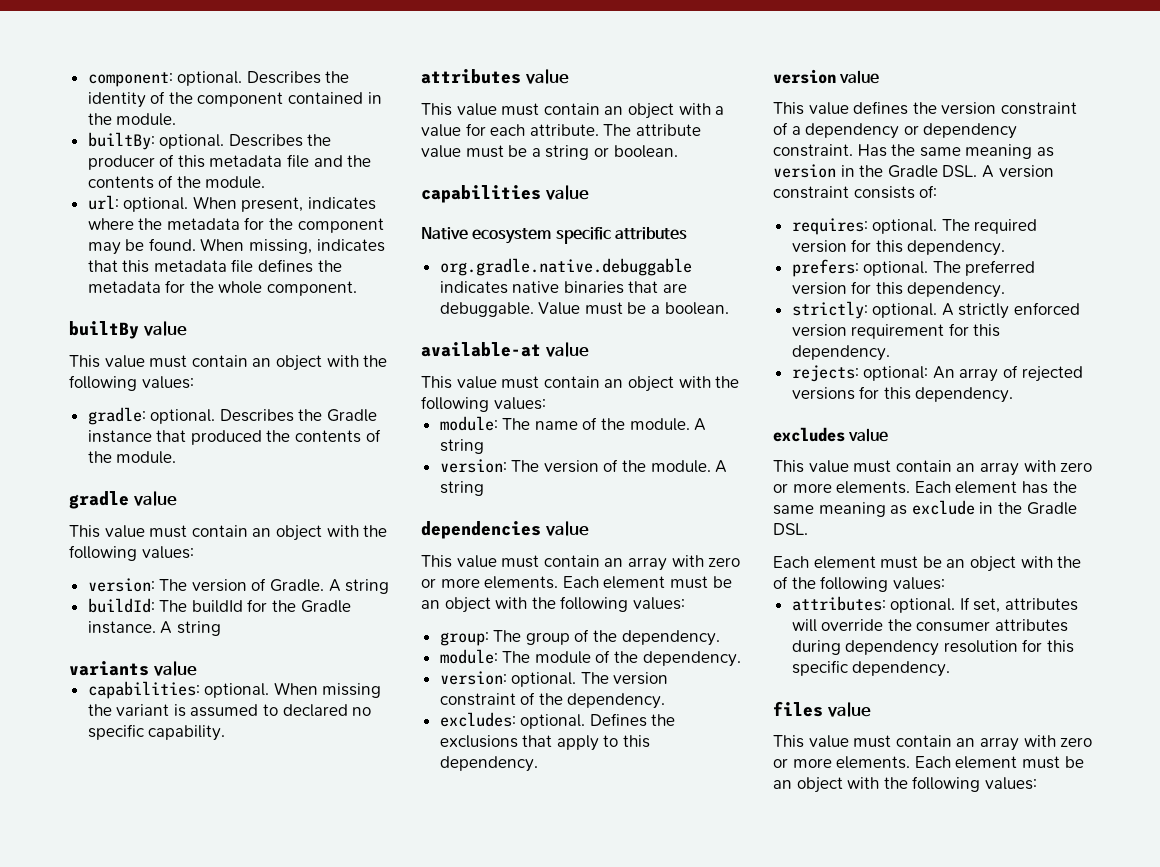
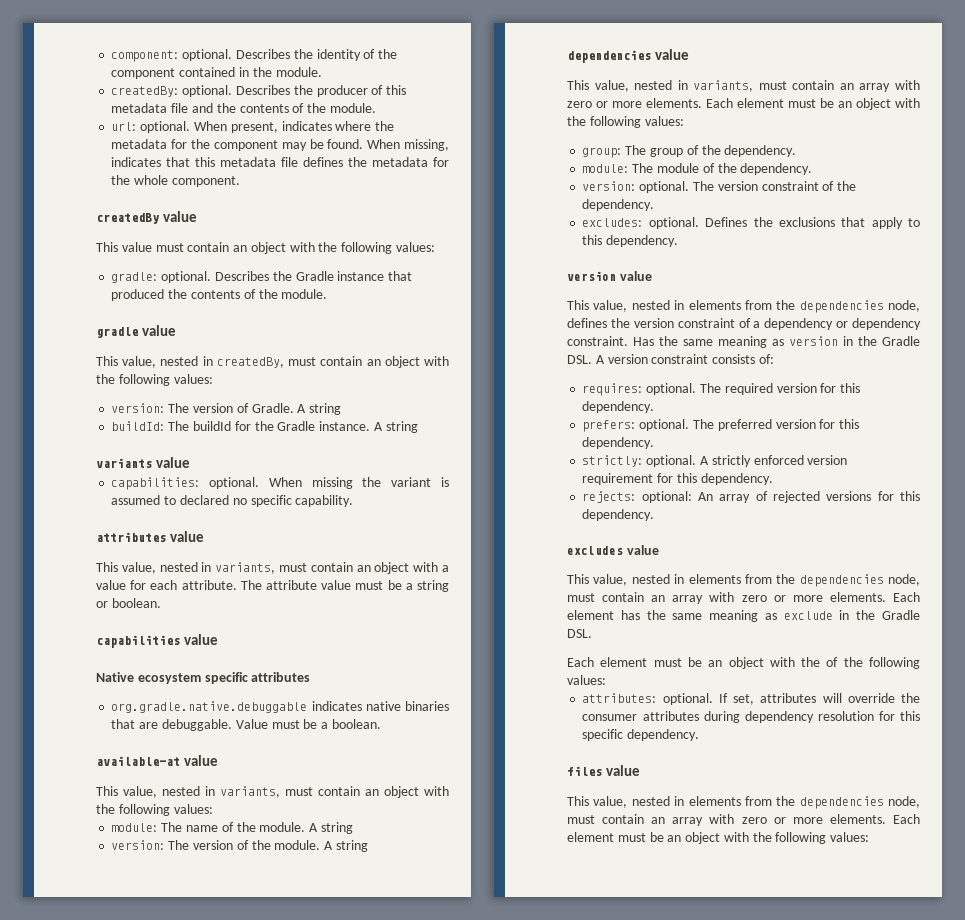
[87,132,155,150] builtBy: -> [111,86,179,97] createdBy:
[69,321,139,339] builtBy -> [96,213,159,224] createdBy
[104,525,145,538] value -> [122,356,284,368] value, nested in createdBy,
[456,103,497,116] value -> [121,562,276,574] value, nested in variants,
[456,376,497,389] value -> [123,786,280,798] value, nested in variants,
[456,555,497,568] value -> [594,80,754,92] value, nested in variants,
[808,102,849,115] value -> [593,300,920,313] value, nested in elements from the dependencies node,
[808,460,849,473] value -> [593,574,920,587] value, nested in elements from the dependencies node,
[808,735,849,748] value -> [593,796,920,809] value, nested in elements from the dependencies node,

